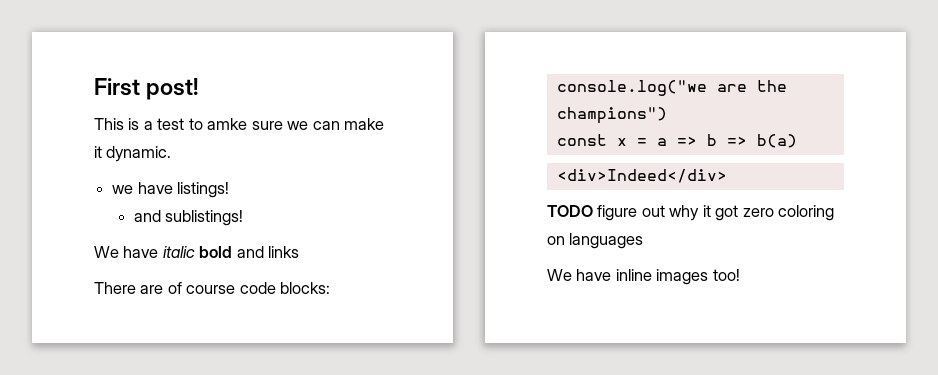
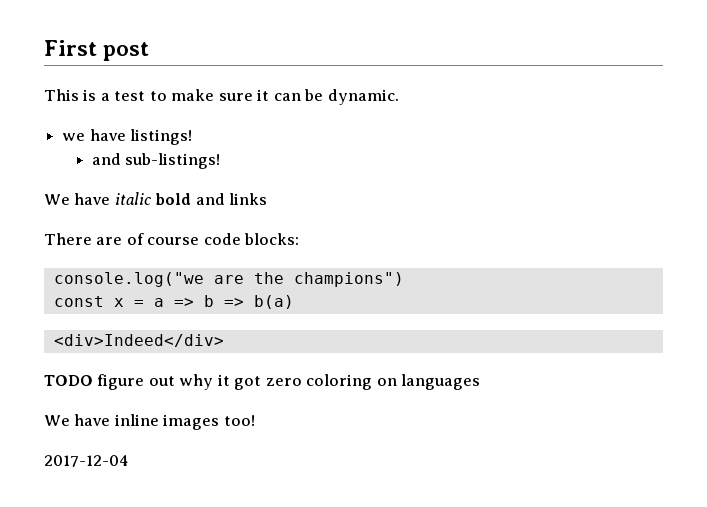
[146,78,199,100] post! -> [103,42,150,61] post
[207,118,385,130] [94,146,102,158] amke sure we can make it -> [171,89,324,101] make sure it can be
[165,210,244,226] sublistings! -> [125,153,221,169] sub-listings!
(740, 275) none -> [44,455,129,467] // 2017-12-04

